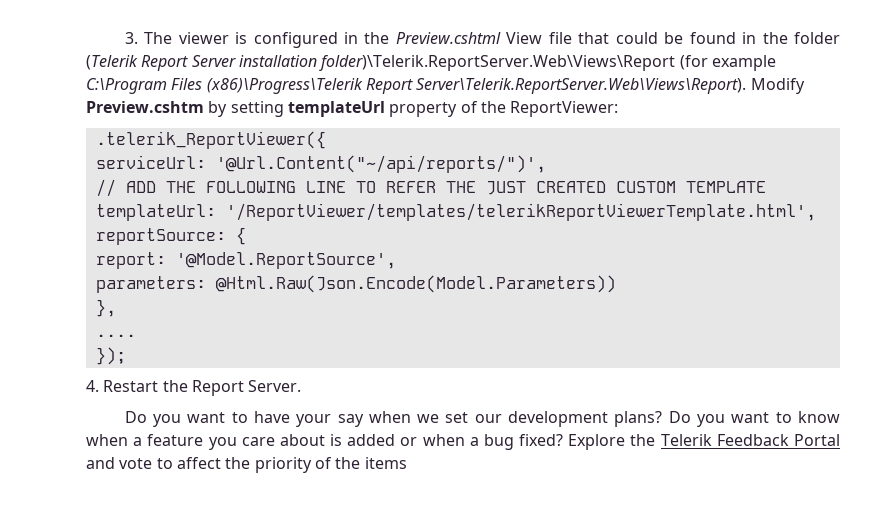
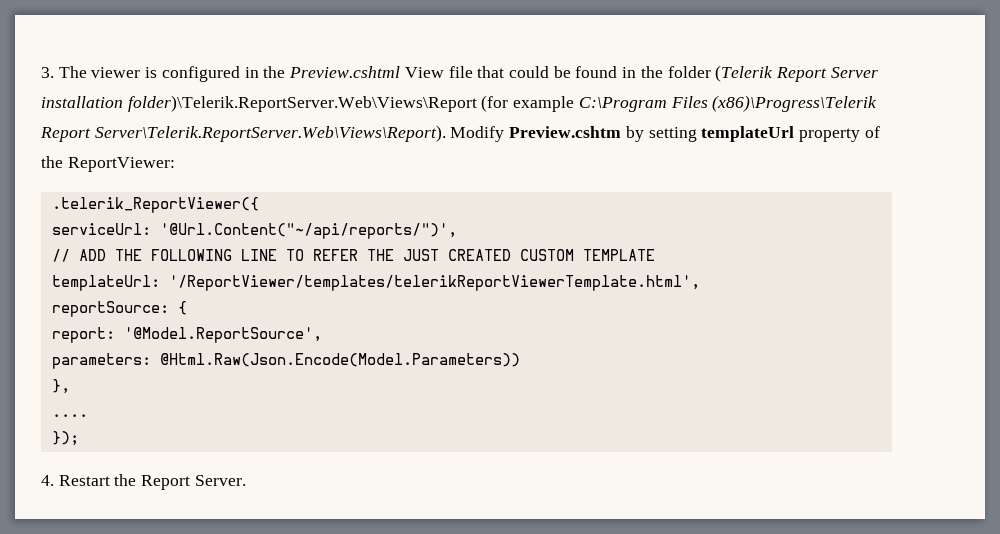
[124,411,840,427] [86,434,840,450] [86,457,407,473] // Do you want to have your say when we set our development plans? Do you want to know when a feature you care about is added or when a bug fixed? Explore the Telerik Feedback Portal and vote to affect the priority of the items -> (246, 480) none

